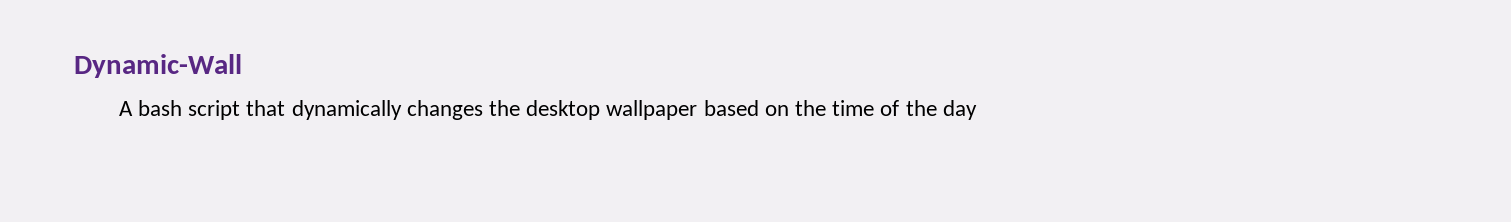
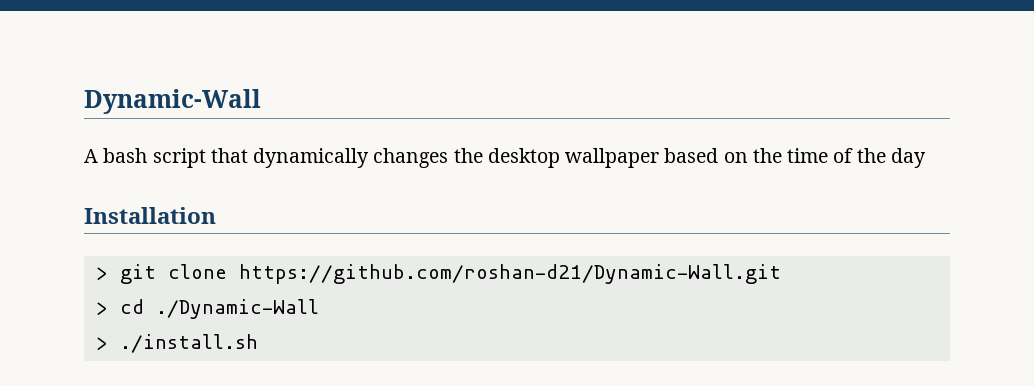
(977, 110) none -> [84,207,216,224] [95,264,781,284] [95,299,319,319] [95,334,258,353] // Installation // > git clone https://github.com/roshan-d21/Dynamic-Wall.git // > cd ./Dynamic-Wall // > ./install.sh

